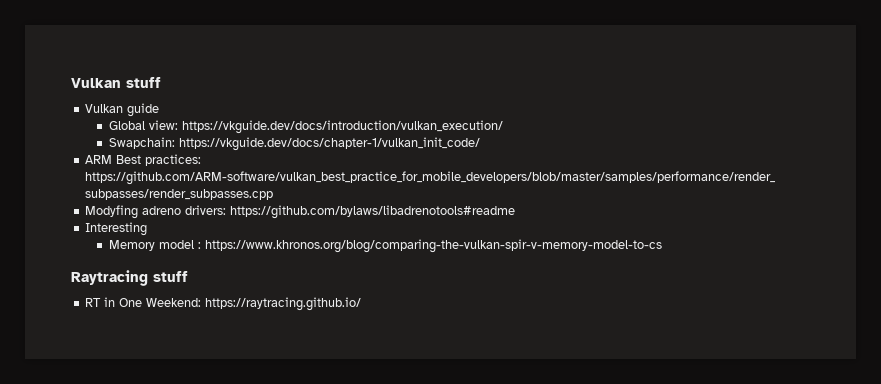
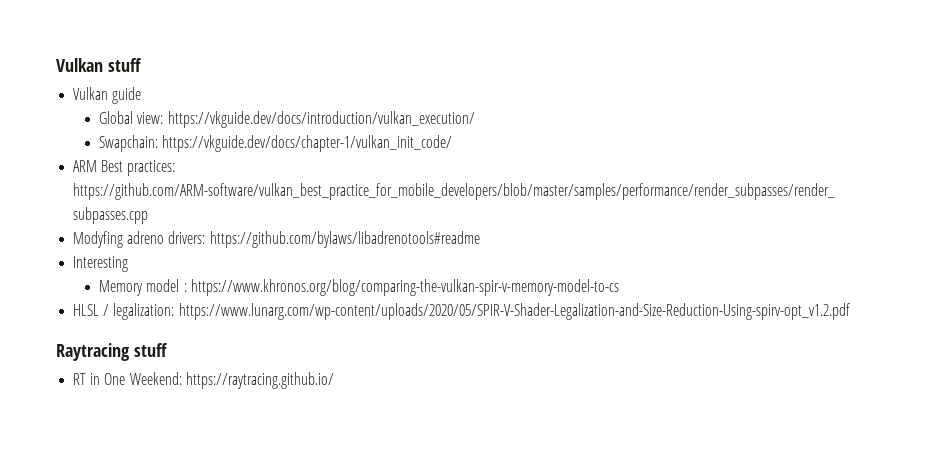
(662, 246) none -> [73,303,850,320] // HLSL / legalization: https://www.lunarg.com/wp-content/uploads/2020/05/SPIR-V-Shader-Legalization-and-Size-Reduction-Using-spirv-opt_v1.2.pdf

